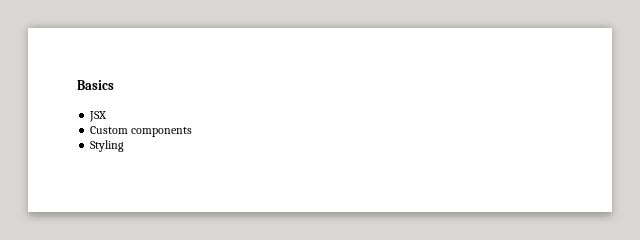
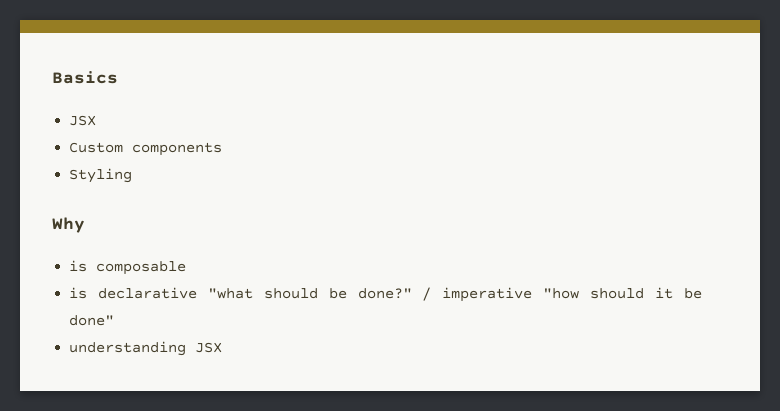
(125, 146) none -> [52,217,85,233] [69,260,187,275] [69,287,703,302] [69,315,115,326] [69,341,223,356] // Why // is composable // is declarative "what should be done?" / imperative "how should it be done" // understanding JSX

